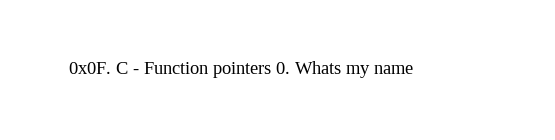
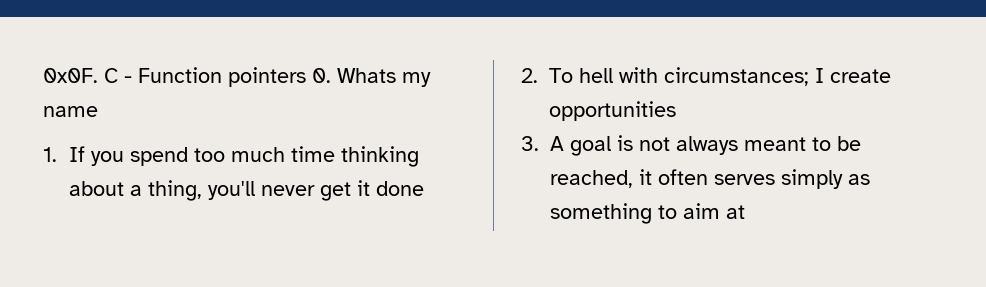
(413, 69) none -> [43,146,419,167] [68,180,424,201] [521,67,891,86] [549,101,676,121] [521,135,861,156] [550,169,870,189] [550,203,745,224] // 1. If you spend too much time thinking about a thing, you'll never get it done // 2. To hell with circumstances; I create opportunities // 3. A goal is not always meant to be reached, it often serves simply as something to aim at

